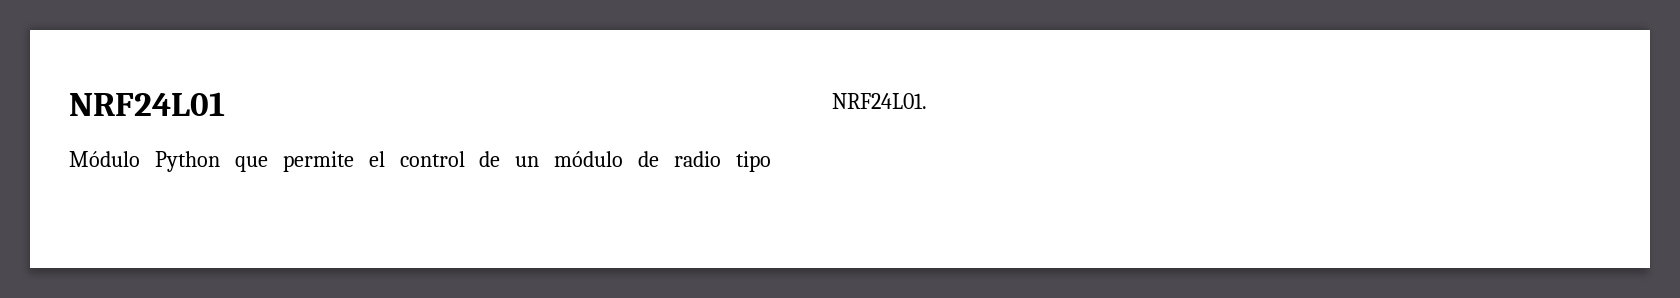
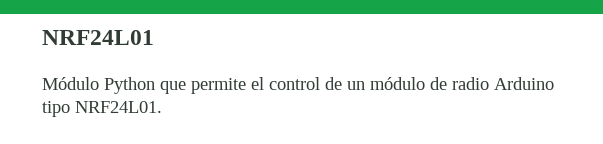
(722, 159) none -> [494,77,554,90] Arduino

